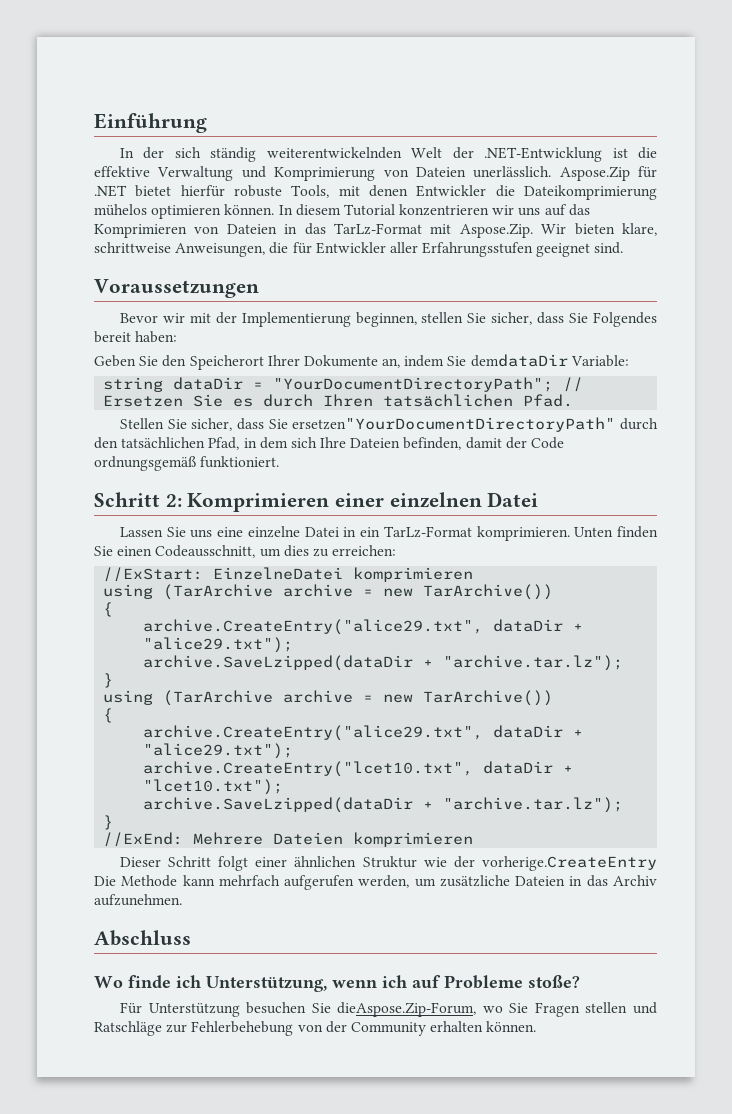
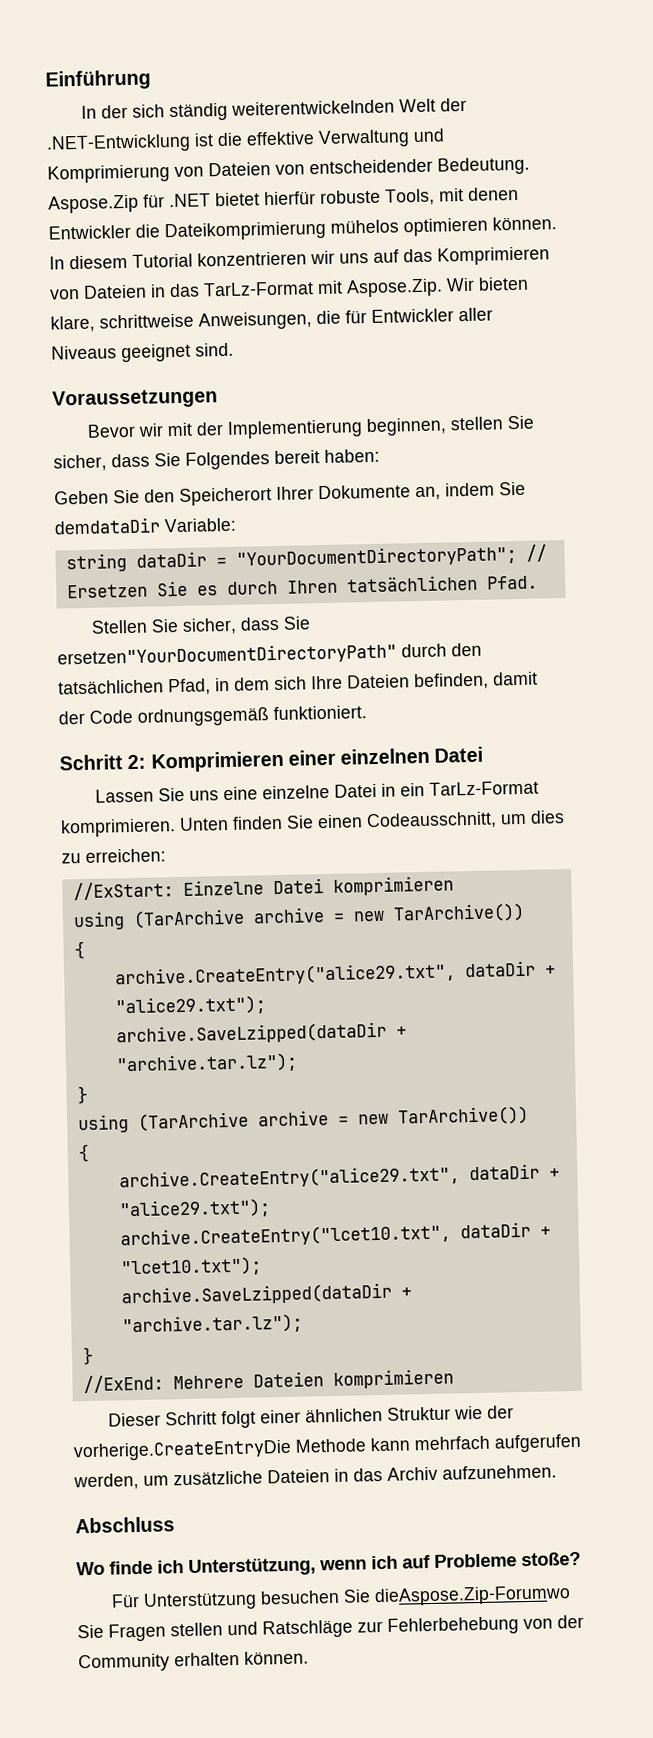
[473,166,552,178] unerlässlich. -> [275,156,530,176] von entscheidender Bedeutung.
[422,242,534,257] Erfahrungsstufen -> [51,345,117,360] Niveaus
[213,567,344,580] EinzelneDatei -> [182,878,324,896] Einzelne Datei
[482,856,657,871] [94,876,116,886] vorherige.CreateEntry Die -> [73,1439,292,1462] vorherige.CreateEntryDie
[337,1002,503,1017] dieAspose.Zip-Forum, wo -> [373,1585,571,1607] dieAspose.Zip-Forumwo

